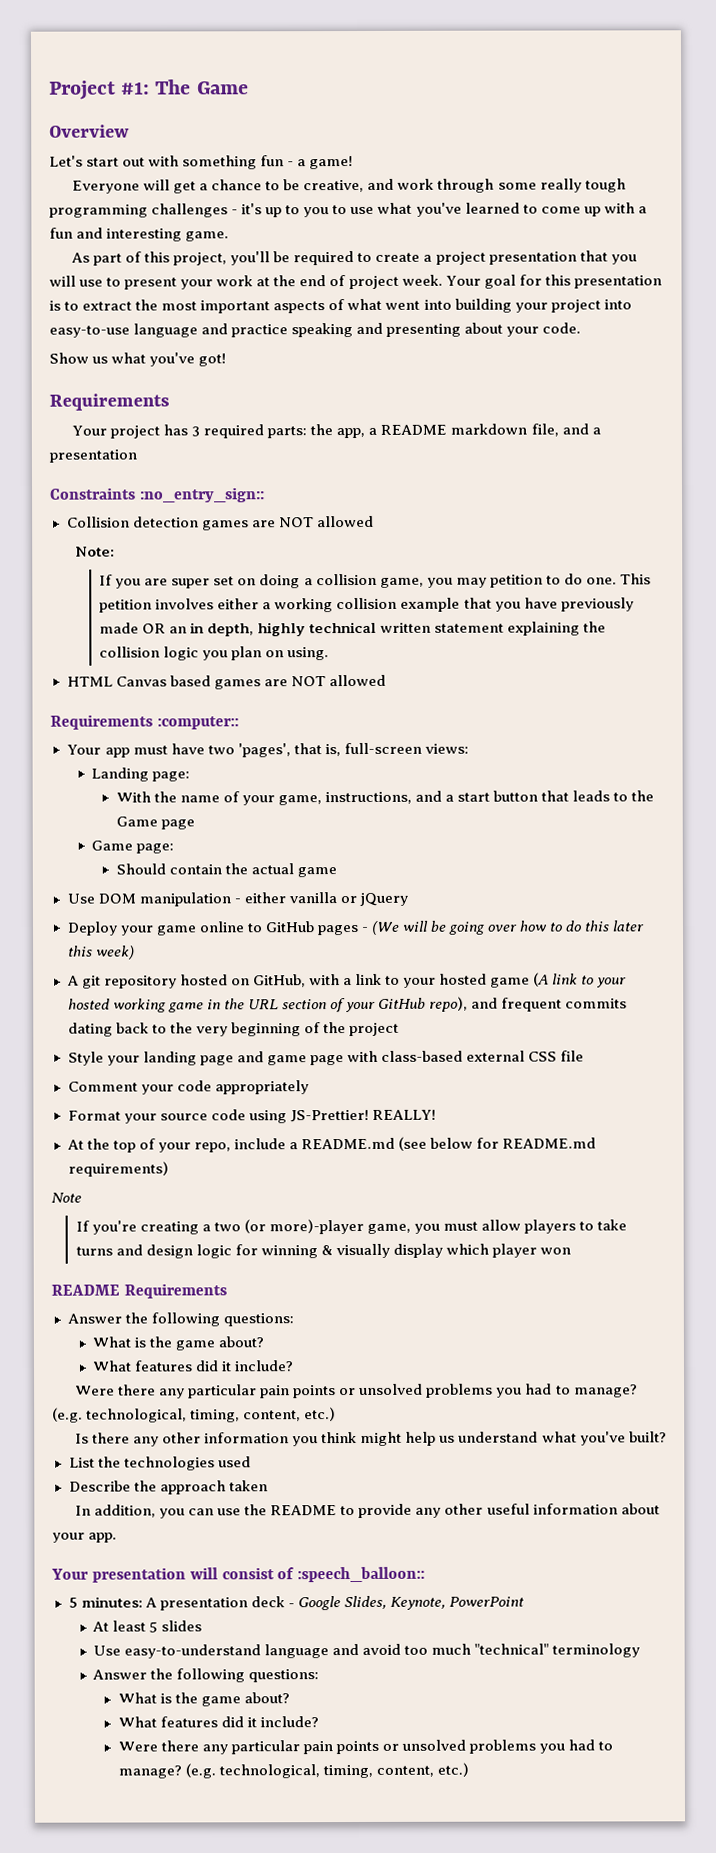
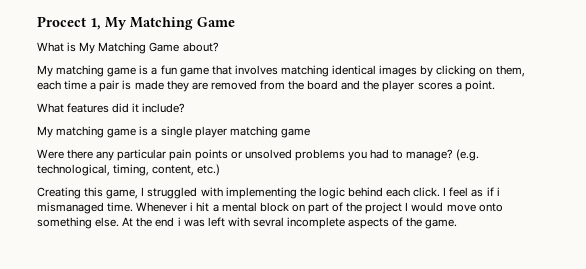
[49,79,249,100] [49,124,130,138] [49,155,354,170] [71,178,626,194] [49,202,647,218] [49,227,230,242] [70,250,637,266] [49,274,662,290] [49,298,632,314] [49,322,582,338] [49,352,227,367] [49,393,170,411] [71,423,601,439] [49,449,137,463] [50,487,265,503] [66,515,374,531] [74,546,115,557] [99,573,651,589] [99,597,634,613] [99,621,606,637] [99,646,330,661] [66,674,386,690] [50,714,239,730] [66,742,469,758] [91,767,191,782] [115,790,655,806] [115,816,195,830] [91,840,175,854] [115,863,337,878] [66,892,408,907] [66,920,646,936] [67,945,135,960] [66,972,628,989] [67,996,628,1013] [67,1022,399,1037] [67,1050,585,1066] [67,1080,309,1095] [67,1109,436,1124] [66,1136,597,1153] [67,1161,169,1177] [51,1192,82,1203] [75,1218,628,1235] [75,1243,572,1259] [51,1283,227,1299] [66,1312,294,1327] [92,1336,265,1351] [92,1360,295,1372] Project #1: The Game // Overview // Let's start out with something fun - a game! // Everyone will get a chance to be creative, and work through some really tough programming challenges - it's up to you to use what you've learned to come up with a fun and interesting game. // As part of this project, you'll be required to create a project presentation that you will use to present your work at the end of project week. Your goal for this presentation is to extract the most important aspects of what went into building your project into easy-to-use language and practice speaking and presenting about your code. // Show us what you've got! // Requirements // Your project has 3 required parts: the app, a README markdown file, and a presentation // Constraints :no_entry_sign:: // Collision detection games are NOT allowed // Note: // If you are super set on doing a collision game, you may petition to do one. This petition involves either a working collision example that you have previously made OR an in depth, highly technical written statement explaining the collision logic you plan on using. // HTML Canvas based games are NOT allowed // Requirements :computer:: // Your app must have two 'pages', that is, full-screen views: // Landing page: // With the name of your game, instructions, and a start button that leads to the Game page // Game page: // Should contain the actual game // Use DOM manipulation - either vanilla or jQuery // Deploy your game online to GitHub pages - (We will be going over how to do this later this week) // A git repository hosted on GitHub, with a link to your hosted game (A link to your hosted working game in the URL section of your GitHub repo), and frequent commits dating back to the very beginning of the project // Style your landing page and game page with class-based external CSS file // Comment your code appropriately // Format your source code using JS-Prettier! REALLY! // At the top of your repo, include a README.md (see below for README.md requirements) // Note // If you're creating a two (or more)-player game, you must allow players to take turns and design logic for winning & visually display which player won // README Requirements // Answer the following questions: // What is the game about? // What features did it include? -> [37,16,235,30] [37,42,219,54] [37,65,525,77] [37,80,495,92] [37,103,186,113] [37,126,310,138] Procect 1, My Matching Game // What is My Matching Game about? // My matching game is a fun game that involves matching identical images by clicking on them, each time a pair is made they are removed from the board and the player scores a point. // What features did it include? // My matching game is a single player matching game
[74,1431,667,1447] [68,1456,251,1471] [68,1480,268,1495] [74,1503,660,1519] [52,1532,118,1543] [51,1566,426,1583] [68,1595,524,1611] [92,1620,203,1633] [93,1643,641,1659] [92,1668,320,1683] [117,1692,290,1707] [117,1716,319,1728] [117,1739,614,1755] [117,1762,469,1779] Is there any other information you think might help us understand what you've built? // List the technologies used // Describe the approach taken // In addition, you can use the README to provide any other useful information about your app. // Your presentation will consist of :speech_balloon:: // 5 minutes: A presentation deck - Google Slides, Keynote, PowerPoint // At least 5 slides // Use easy-to-understand language and avoid too much "technical" terminology // Answer the following questions: // What is the game about? // What features did it include? // Were there any particular pain points or unsolved problems you had to manage? (e.g. technological, timing, content, etc.) -> [37,187,500,199] [37,202,503,214] [37,217,458,229] Creating this game, I struggled with implementing the logic behind each click. I feel as if i mismanaged time. Whenever i hit a mental block on part of the project I would move onto something else. At the end i was left with sevral incomplete aspects of the game.

